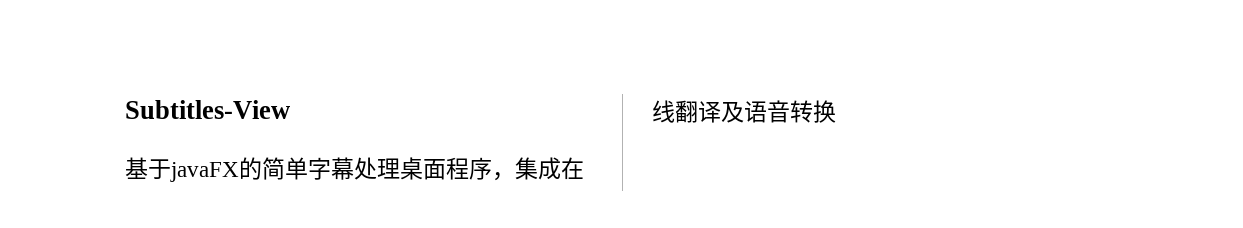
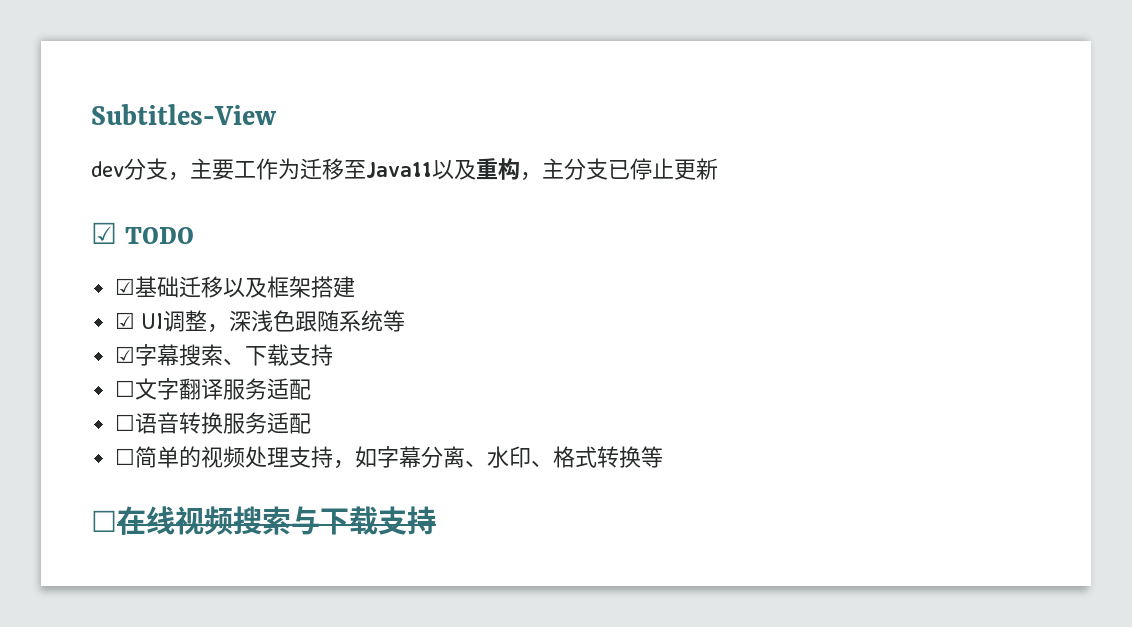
[125,157,584,182] [652,100,836,123] 基于javaFX的简单字幕处理桌面程序，集成在线翻译及语音转换 -> [91,158,718,181] [91,222,194,244] [115,276,356,298] [115,310,406,333] [115,344,334,366] [115,378,312,400] [115,412,312,434] [115,446,664,469] [91,506,436,535] dev分支，主要工作为迁移至Java11以及重构，主分支已停止更新 // ☑ TODO // ☑基础迁移以及框架搭建 // ☑ UI调整，深浅色跟随系统等 // ☑字幕搜索、下载支持 // ☐文字翻译服务适配 // ☐语音转换服务适配 // ☐简单的视频处理支持，如字幕分离、水印、格式转换等 // ☐在线视频搜索与下载支持

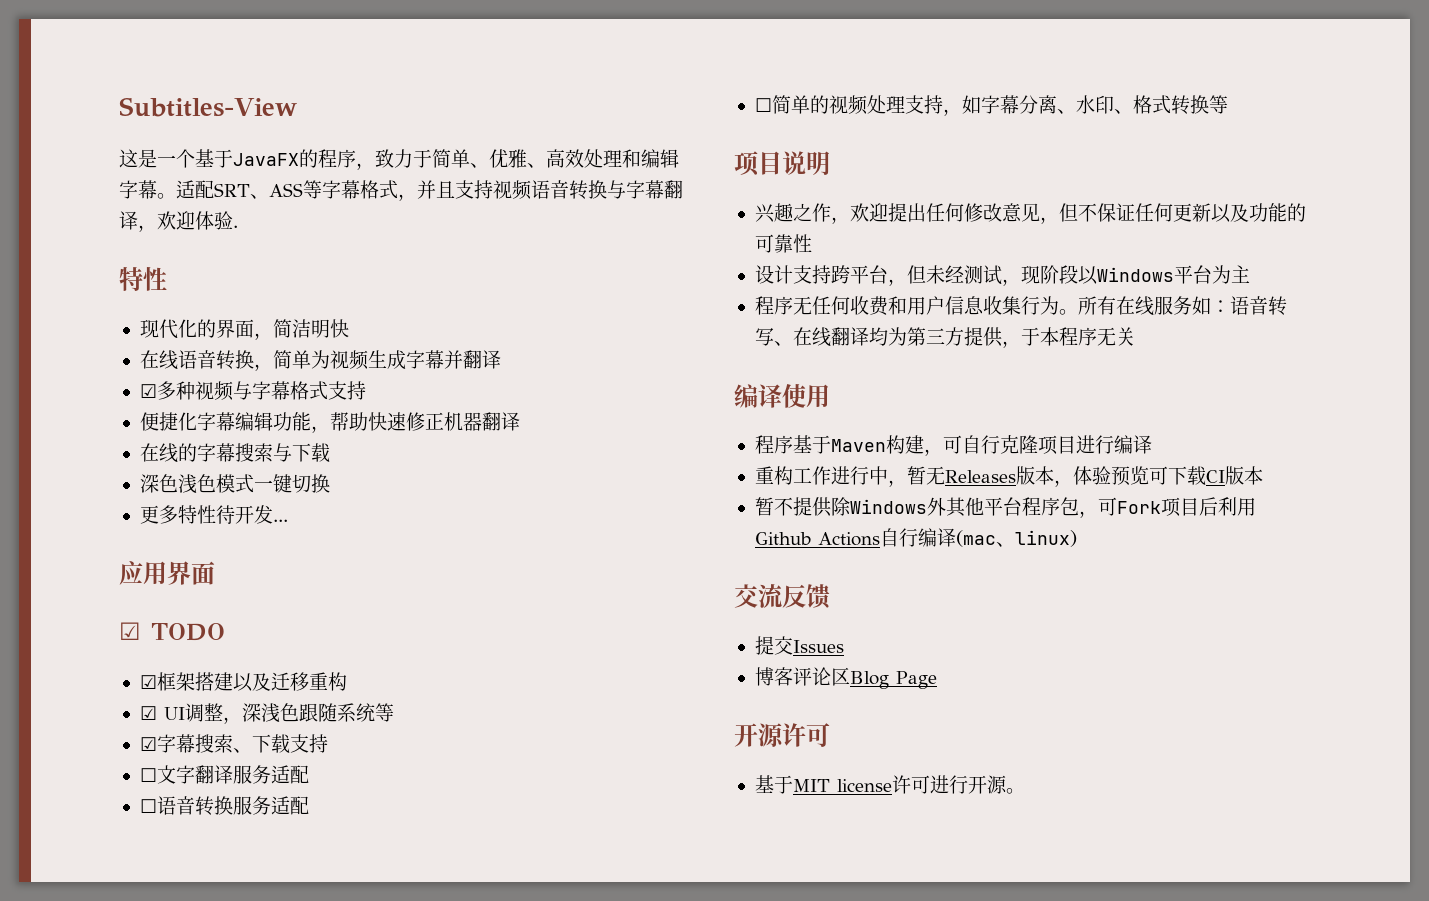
[91,158,718,181] dev分支，主要工作为迁移至Java11以及重构，主分支已停止更新 -> [119,149,679,170] [119,180,683,201] [119,211,238,232] [119,267,167,291] [139,319,349,340] [139,350,501,371] [139,381,366,401] [139,412,520,433] [139,443,330,463] [139,474,330,494] [139,505,288,524] [119,561,215,585] 这是一个基于JavaFX的程序，致力于简单、优雅、高效处理和编辑字幕。适配SRT、ASS等字幕格式，并且支持视频语音转换与字幕翻译，欢迎体验. // 特性 // 现代化的界面，简洁明快 // 在线语音转换，简单为视频生成字幕并翻译 // ☑多种视频与字幕格式支持 // 便捷化字幕编辑功能，帮助快速修正机器翻译 // 在线的字幕搜索与下载 // 深色浅色模式一键切换 // 更多特性待开发... // 应用界面
[135,276,268,298] 基础迁移以及 -> (157, 682) none
(356, 287) none -> [232,672,347,692] 以及迁移重构
[91,506,436,535] ☐在线视频搜索与下载支持 -> [734,151,830,176] [754,203,1306,224] [754,234,812,253] [754,265,1250,286] [754,296,1287,316] [754,327,1135,348] [734,383,830,408] [754,435,1152,456] [754,466,1263,487] [754,497,1256,518] [754,528,1077,547] [734,584,830,609] [754,636,844,655] [754,667,937,689] [734,723,830,747] [754,775,1025,794] 项目说明 // 兴趣之作，欢迎提出任何修改意见，但不保证任何更新以及功能的可靠性 // 设计支持跨平台，但未经测试，现阶段以Windows平台为主 // 程序无任何收费和用户信息收集行为。所有在线服务如：语音转写、在线翻译均为第三方提供，于本程序无关 // 编译使用 // 程序基于Maven构建，可自行克隆项目进行编译 // 重构工作进行中，暂无Releases版本，体验预览可下载CI版本 // 暂不提供除Windows外其他平台程序包，可Fork项目后利用Github Actions自行编译(mac、linux) // 交流反馈 // 提交Issues // 博客评论区Blog Page // 开源许可 // 基于MIT license许可进行开源。

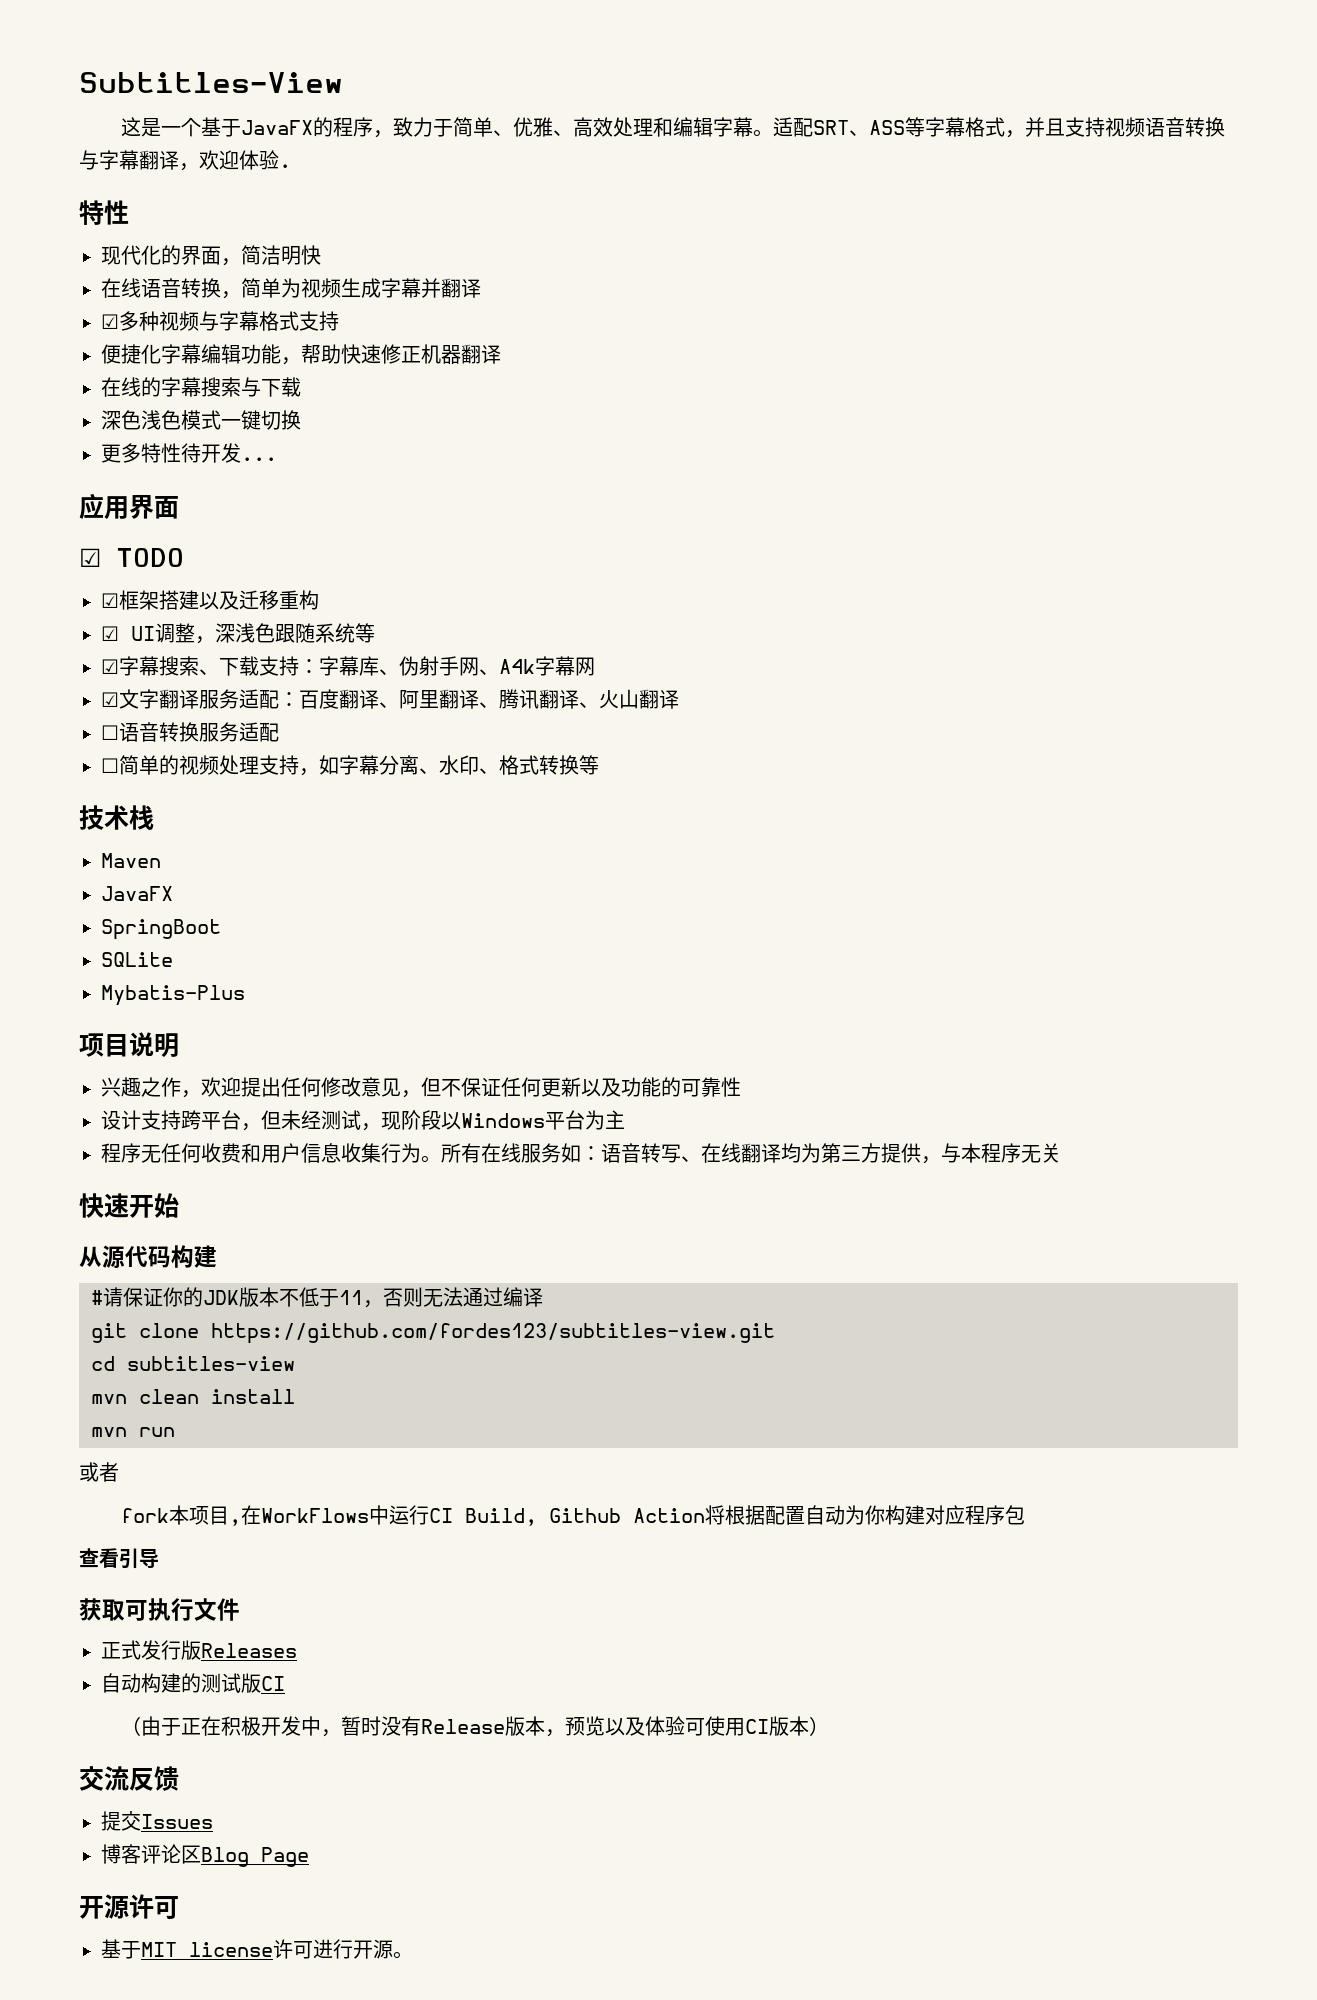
[139,765,309,784] // ☐文字翻译服务适配 -> [299,656,595,676] [101,689,679,709] ：字幕库、伪射手网、A4k字幕网 // ☑文字翻译服务适配：百度翻译、阿里翻译、腾讯翻译、火山翻译
(1228, 104) none -> [79,805,154,830] [101,853,161,868] [101,886,173,901] [101,919,221,940] [101,952,173,967] [101,985,245,1006] // 技术栈 // Maven // JavaFX // SpringBoot // SQLite // Mybatis-Plus
[1020,327,1040,346] 于 -> [941,1143,961,1163] 与
[734,383,830,408] [754,435,1152,456] [754,466,1263,487] [754,497,1256,518] [754,528,1077,547] 编译使用 // 程序基于Maven构建，可自行克隆项目进行编译 // 重构工作进行中，暂无Releases版本，体验预览可下载CI版本 // 暂不提供除Windows外其他平台程序包，可Fork项目后利用Github Actions自行编译(mac、linux) -> [79,1193,179,1218] [79,1245,217,1269] [91,1287,543,1308] [91,1323,775,1344] [91,1356,295,1371] [91,1389,295,1404] [91,1427,175,1437] [79,1462,119,1482] [120,1505,1025,1526] [79,1548,159,1569] [79,1598,240,1621] [101,1640,297,1660] [101,1673,285,1693] [120,1716,829,1737] 快速开始 // 从源代码构建 // #请保证你的JDK版本不低于11，否则无法通过编译 // git clone https://github.com/fordes123/subtitles-view.git // cd subtitles-view // mvn clean install // mvn run // 或者 // fork本项目,在WorkFlows中运行CI Build, Github Action将根据配置自动为你构建对应程序包 // 查看引导 // 获取可执行文件 // 正式发行版Releases // 自动构建的测试版CI // （由于正在积极开发中，暂时没有Release版本，预览以及体验可使用CI版本）

